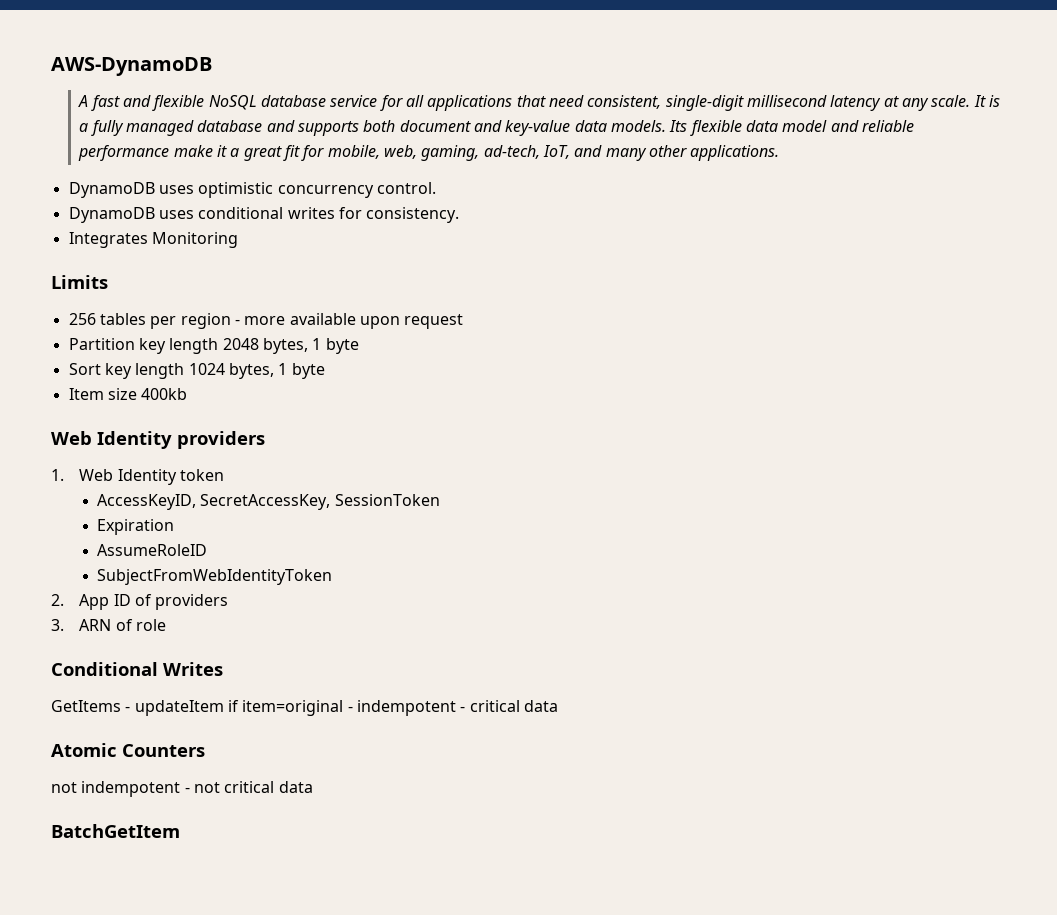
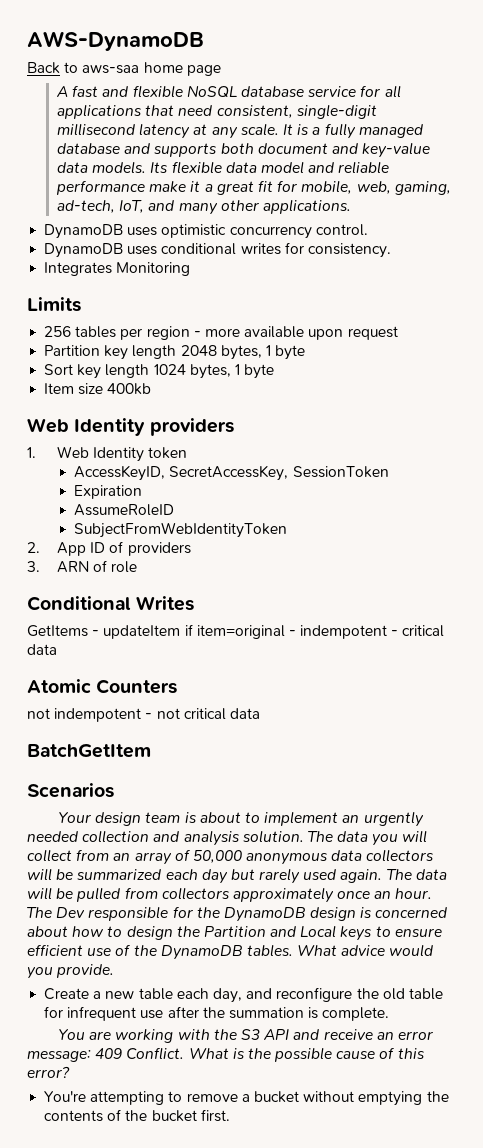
(212, 66) none -> [27,62,221,76] // Back to aws-saa home page
(180, 831) none -> [27,783,114,798] [58,811,424,827] [27,830,428,846] [27,849,435,865] [27,868,447,884] [27,887,433,903] [27,906,448,922] [27,925,442,941] [27,944,434,960] [27,964,115,979] [44,987,443,1003] [44,1006,390,1021] [58,1029,433,1043] [27,1047,425,1062] [27,1066,70,1078] [44,1091,449,1106] [44,1109,230,1122] // Scenarios // Your design team is about to implement an urgently needed collection and analysis solution. The data you will collect from an array of 50,000 anonymous data collectors will be summarized each day but rarely used again. The data will be pulled from collectors approximately once an hour. The Dev responsible for the DynamoDB design is concerned about how to design the Partition and Local keys to ensure efficient use of the DynamoDB tables. What advice would you provide. // Create a new table each day, and reconfigure the old table for infrequent use after the summation is complete. // You are working with the S3 API and receive an error message: 409 Conflict. What is the possible cause of this error? // You're attempting to remove a bucket without emptying the contents of the bucket first.

